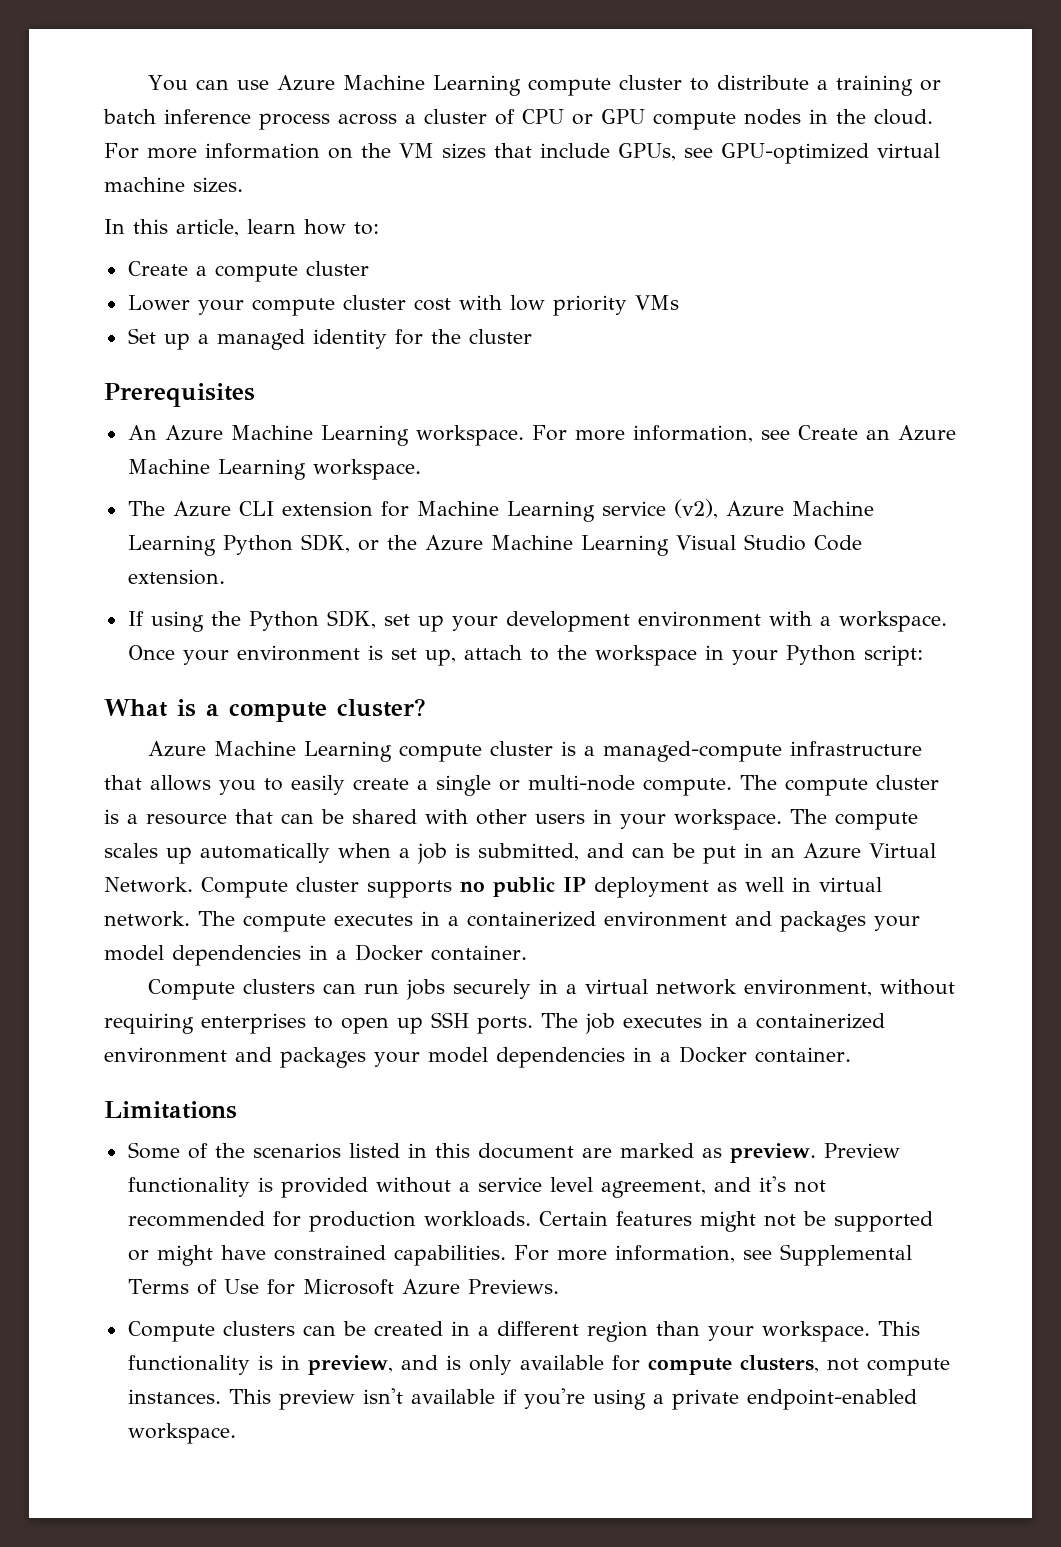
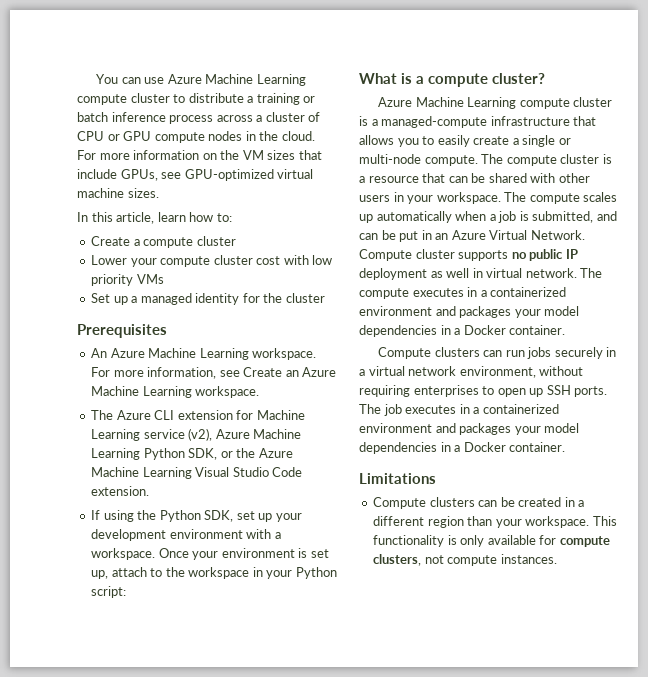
[127,1142,900,1163] [127,1176,826,1198] [127,1211,933,1232] [127,1244,912,1266] [127,1279,559,1295] // Some of the scenarios listed in this document are marked as preview. Preview functionality is provided without a service level agreement, and it's not recommended for production workloads. Certain features might not be supported or might have constrained capabilities. For more information, see Supplemental Terms of Use for Microsoft Azure Previews. -> (436, 478) none
[280,1355,461,1375] in preview, and is -> (457, 540) none
[228,1388,917,1410] [127,1423,236,1444] This preview isn't available if you're using a private endpoint-enabled workspace. -> (557, 559) none

